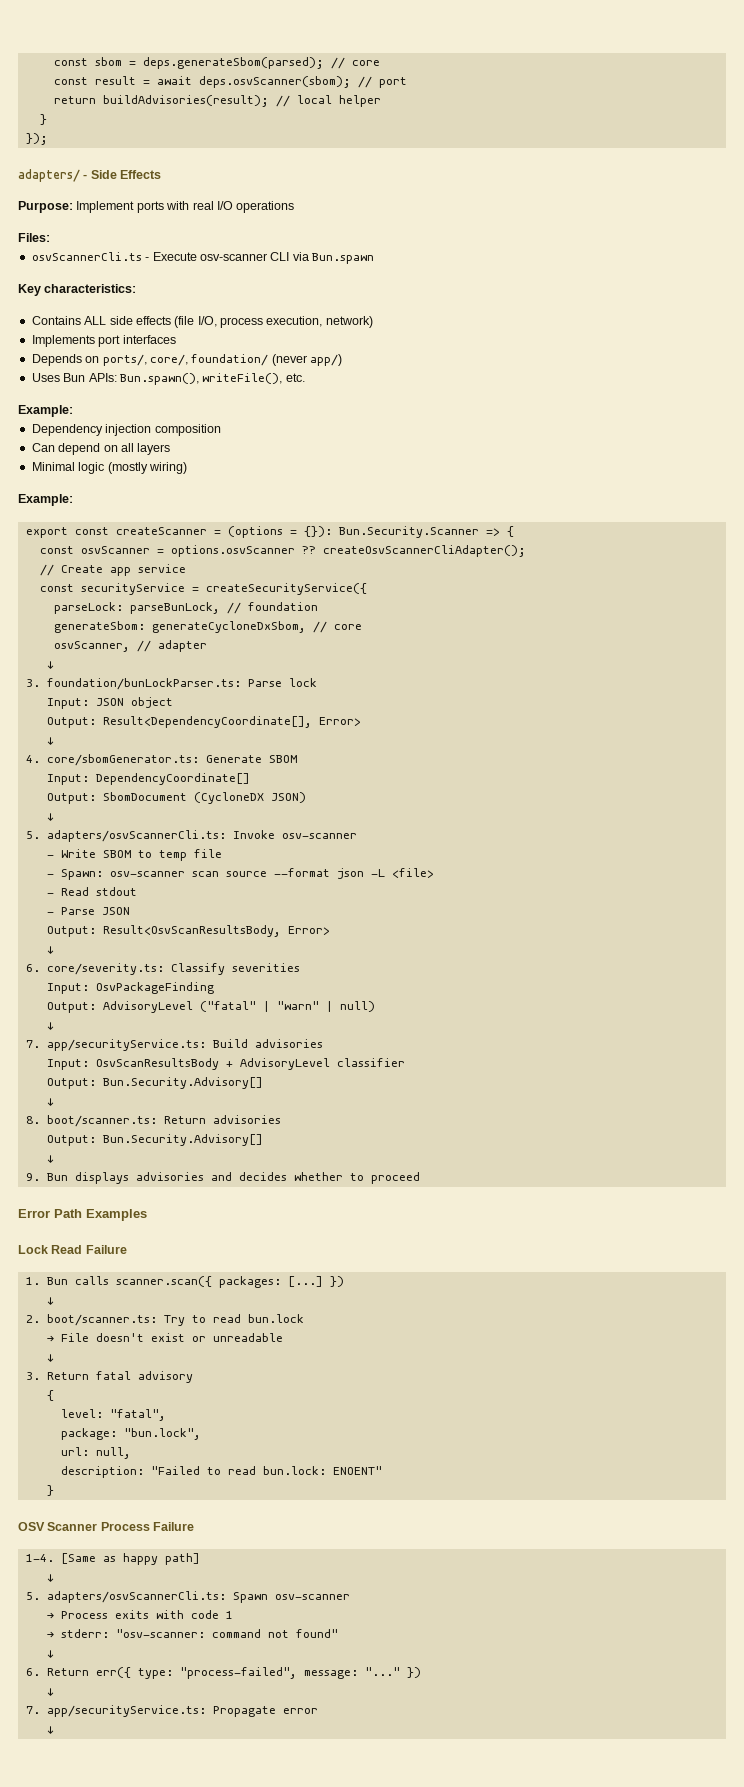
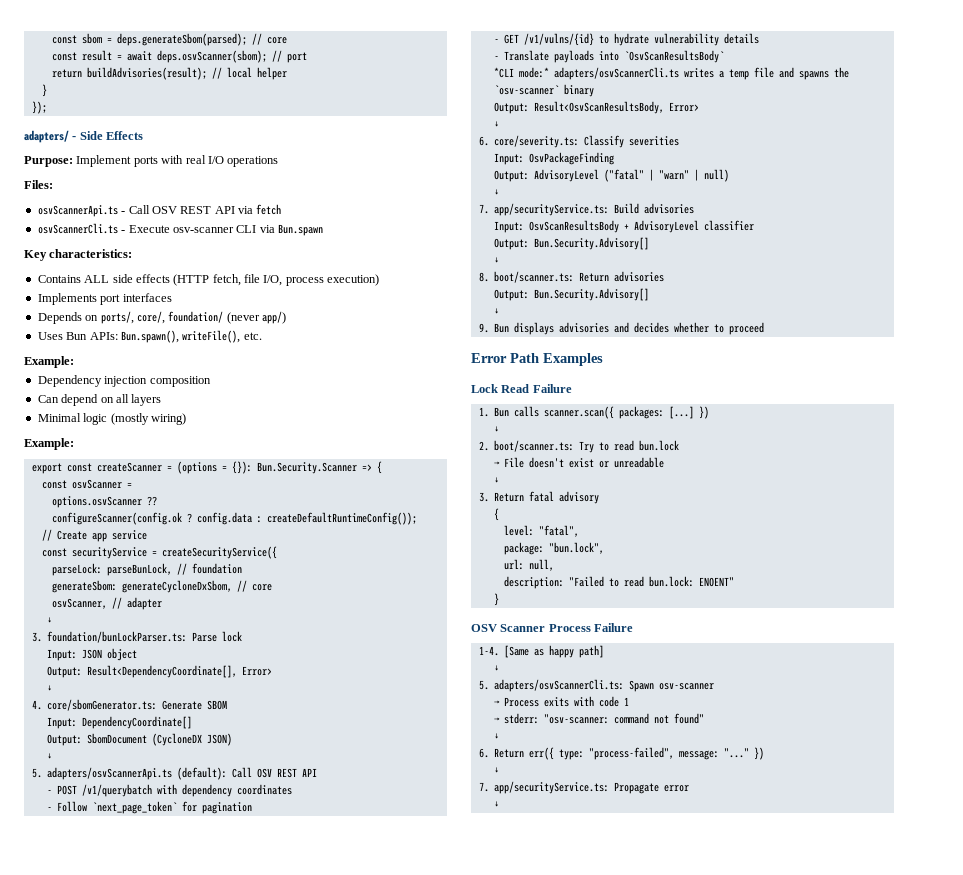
(50, 237) none -> [37,204,282,217] // osvScannerApi.ts - Call OSV REST API via fetch
[174,316,373,328] (file I/O, process execution, network) -> [173,274,380,286] (HTTP fetch, file I/O, process execution)
(164, 551) none -> (132, 485) //
[322,545,526,557] createOsvScannerCliAdapter(); -> [51,512,417,525] // configureScanner(config.ok ? config.data : createDefaultRuntimeConfig());
[46,830,357,842] [46,849,222,861] [46,868,434,880] [46,887,137,896] [46,907,130,915] adapters/osvScannerCli.ts: Invoke osv-scanner // - Write SBOM to temp file // - Spawn: osv-scanner scan source --format json -L <file> // - Read stdout // - Parse JSON -> [46,767,317,780] [46,784,292,797] [46,801,252,814] [493,33,759,46] [493,50,724,63] [493,67,849,80] [493,84,594,97] adapters/osvScannerApi.ts (default): Call OSV REST API // - POST /v1/querybatch with dependency coordinates // - Follow `next_page_token` for pagination // - GET /v1/vulns/{id} to hydrate vulnerability details // - Translate payloads into `OsvScanResultsBody` // *CLI mode:* adapters/osvScannerCli.ts writes a temp file and spawns the `osv-scanner` binary

